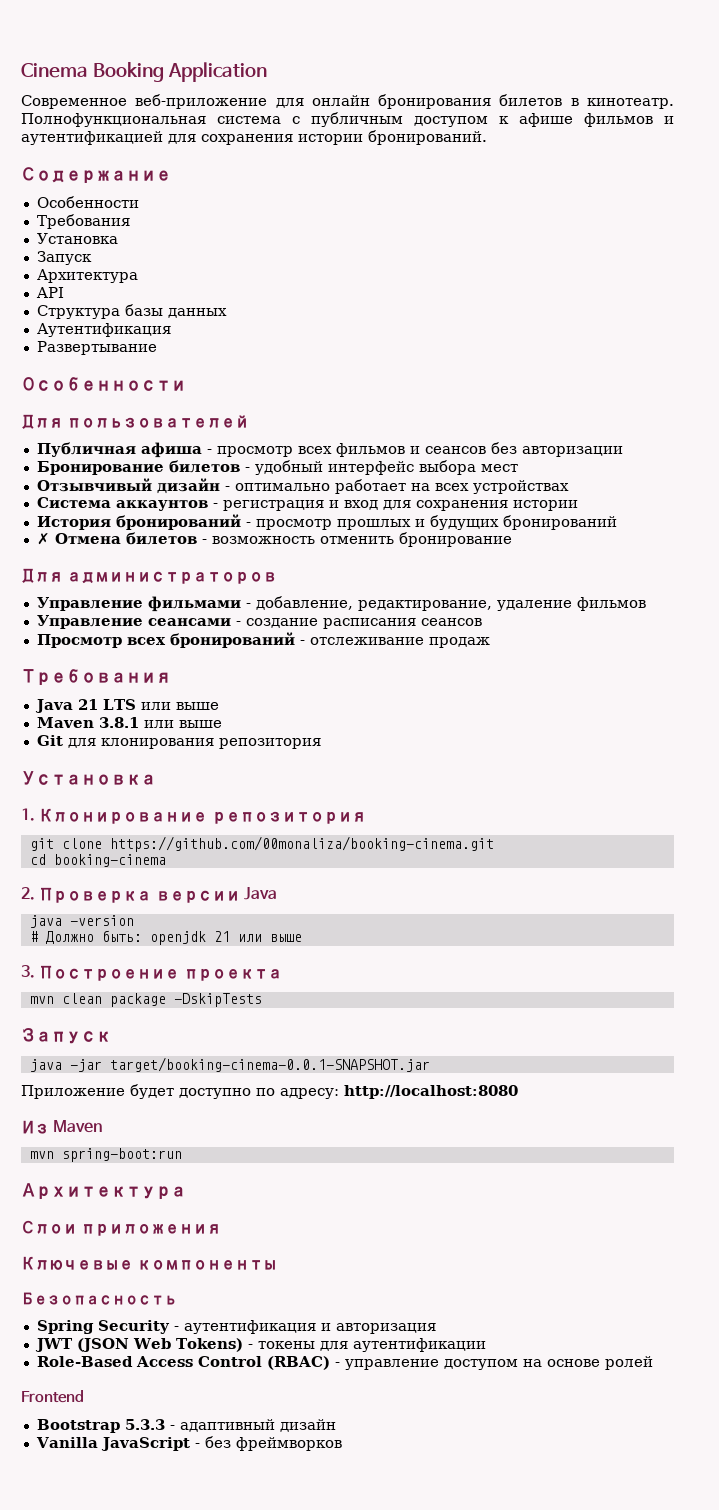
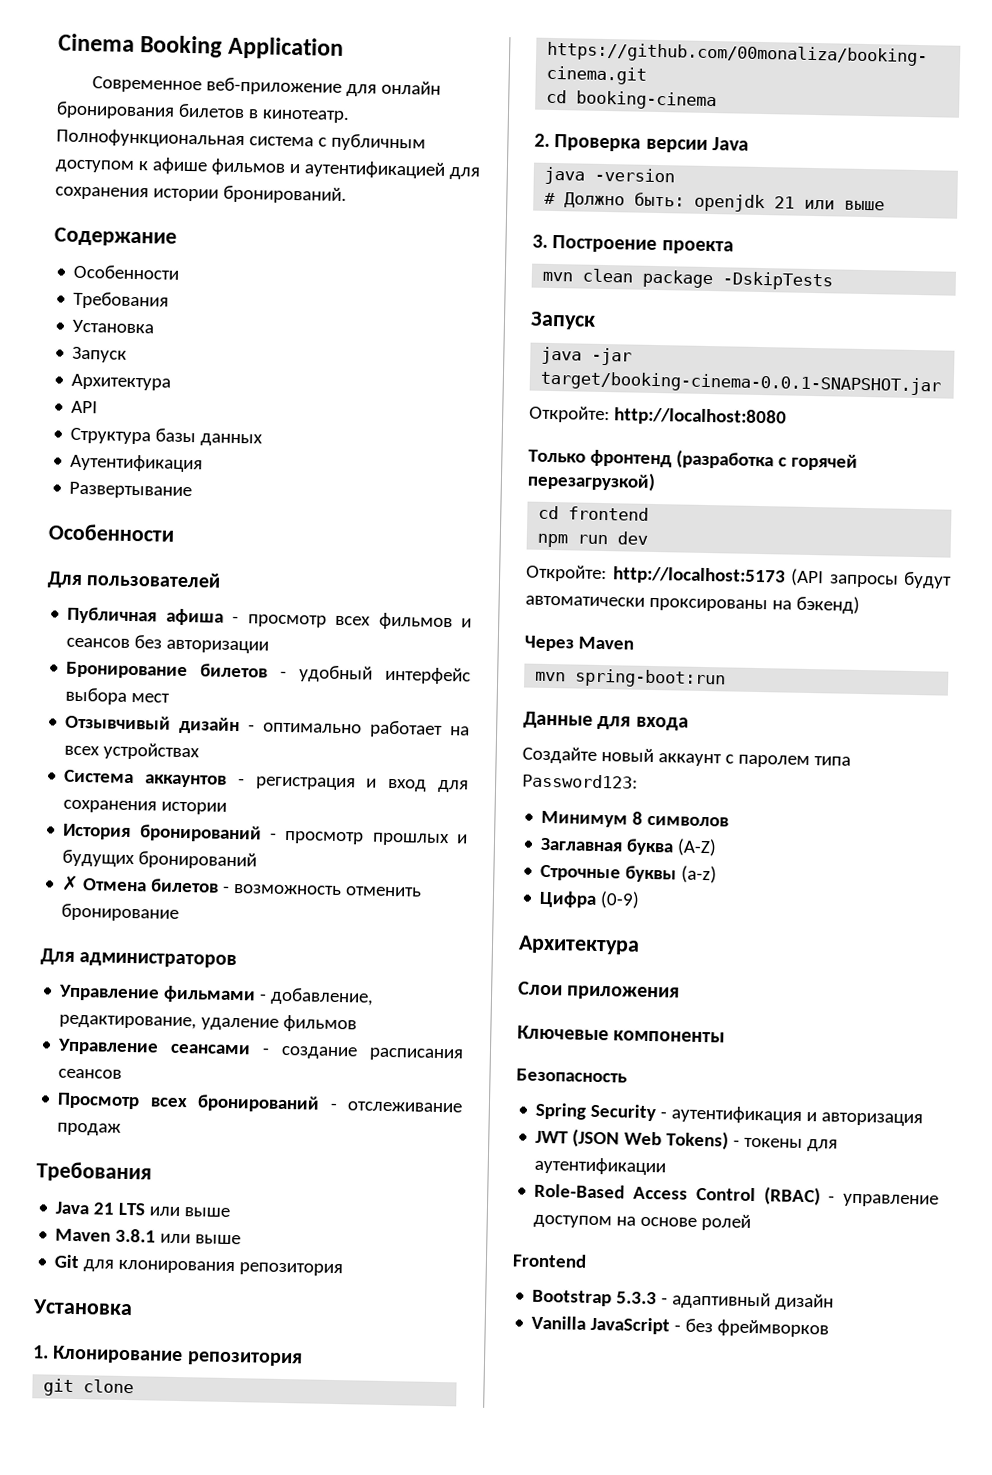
[21,1084,518,1099] [21,1120,103,1134] [29,1148,182,1162] Приложение будет доступно по адресу: http://localhost:8080 // Из Maven // mvn spring-boot:run -> [529,405,787,427] [528,449,858,471] [527,470,656,492] [538,505,650,521] [537,531,649,548] [526,564,952,589] [525,595,860,614] [524,635,634,652] [535,668,727,689] [523,711,689,731] [522,746,851,769] [522,773,638,789] [541,810,730,828] [540,837,718,857] [540,864,718,884] [539,890,641,909] Откройте: http://localhost:8080 // Только фронтенд (разработка с горячей перезагрузкой) // cd frontend // npm run dev // Откройте: http://localhost:5173 (API запросы будут автоматически проксированы на бэкенд) // Через Maven // mvn spring-boot:run // Данные для входа // Создайте новый аккаунт с паролем типа Password123: // Минимум 8 символов // Заглавная буква (A-Z) // Строчные буквы (a-z) // Цифра (0-9)

